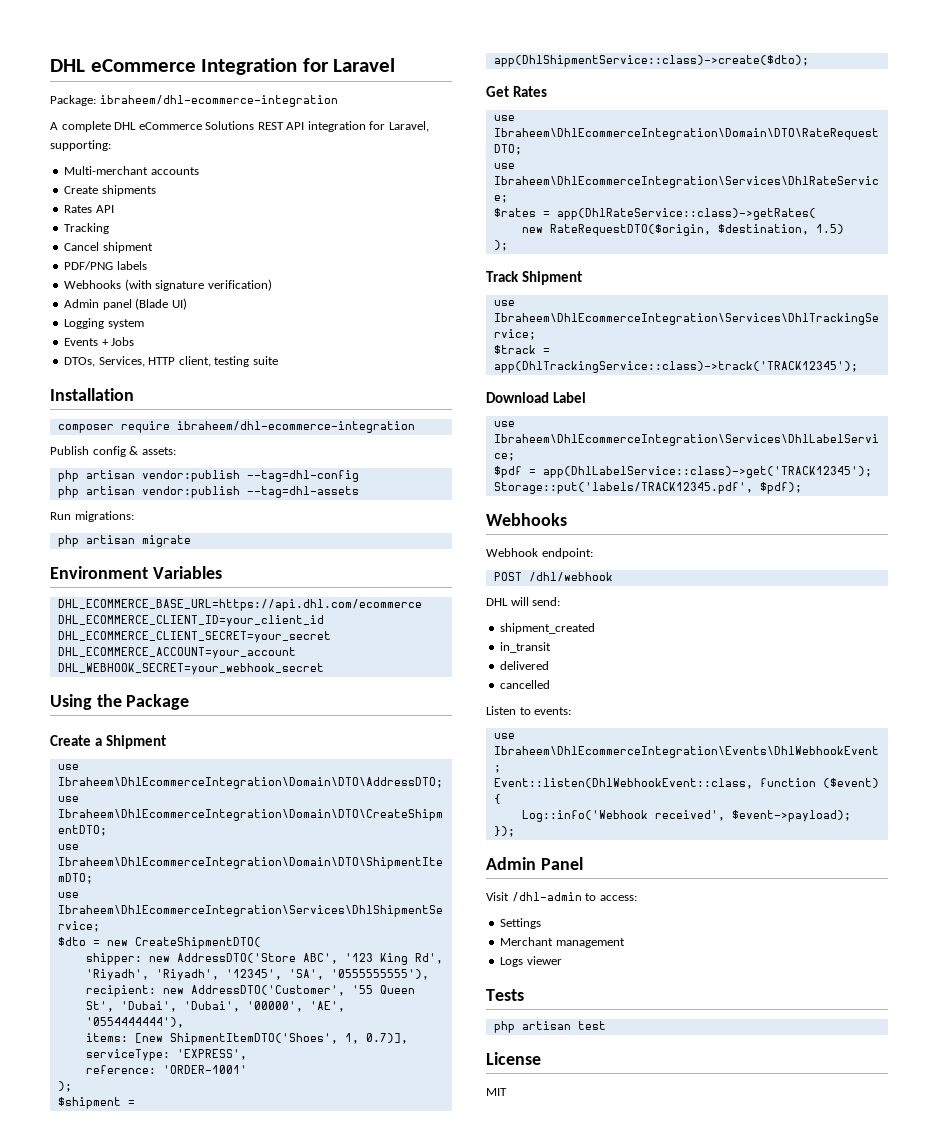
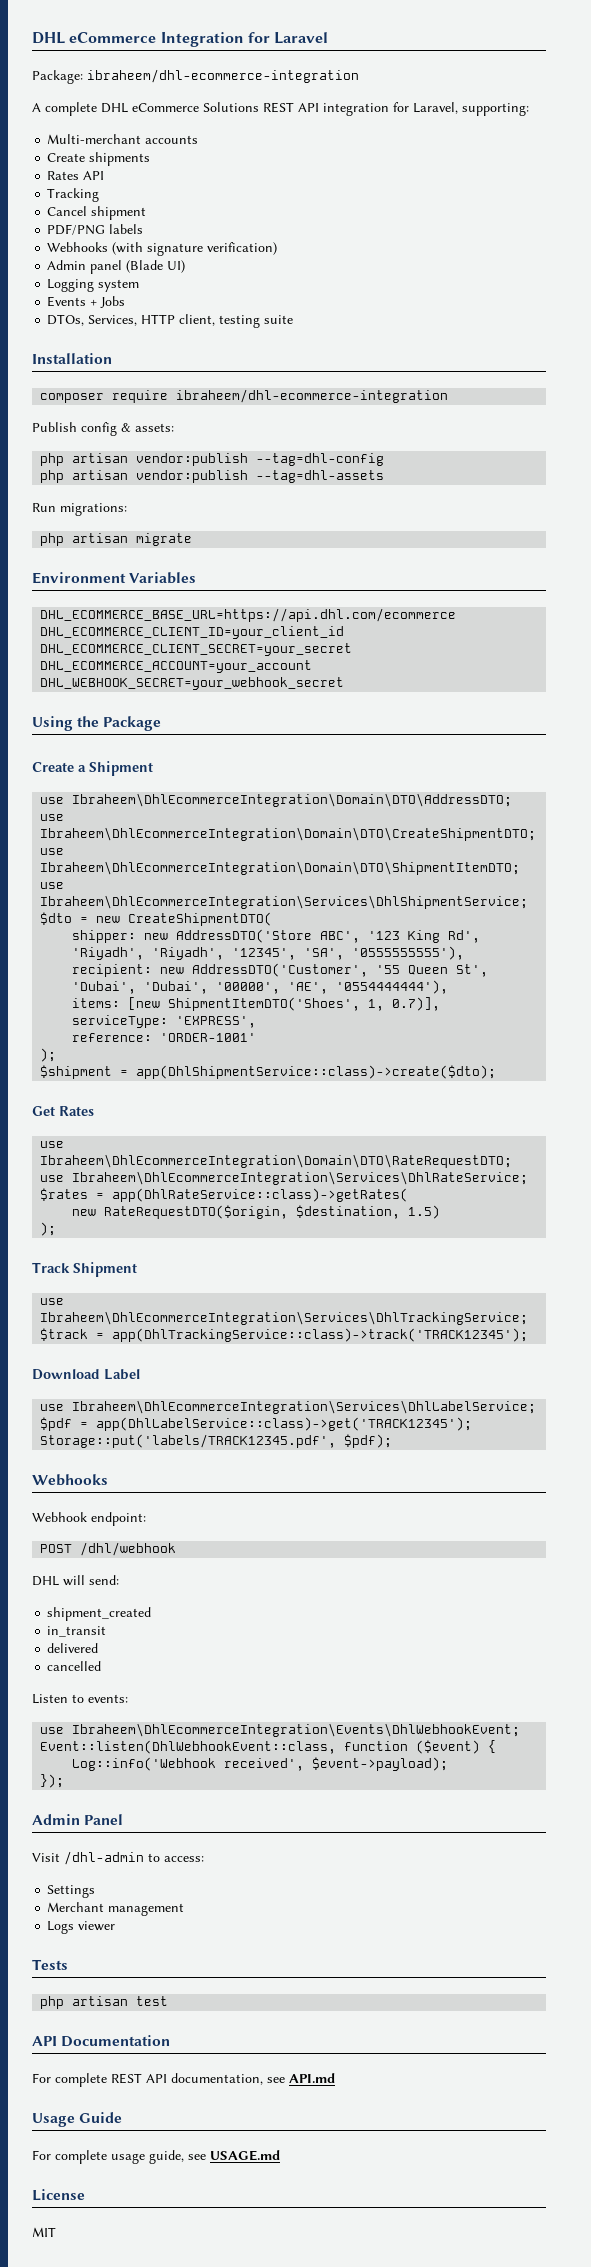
(606, 1025) none -> [32,2035,171,2047] [32,2073,335,2087] [32,2112,123,2127] [32,2150,280,2164] // API Documentation // For complete REST API documentation, see API.md // Usage Guide // For complete usage guide, see USAGE.md

